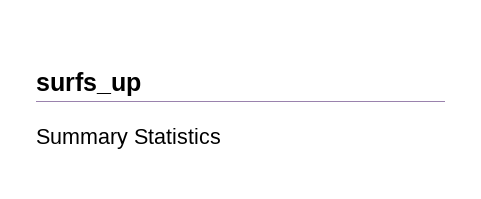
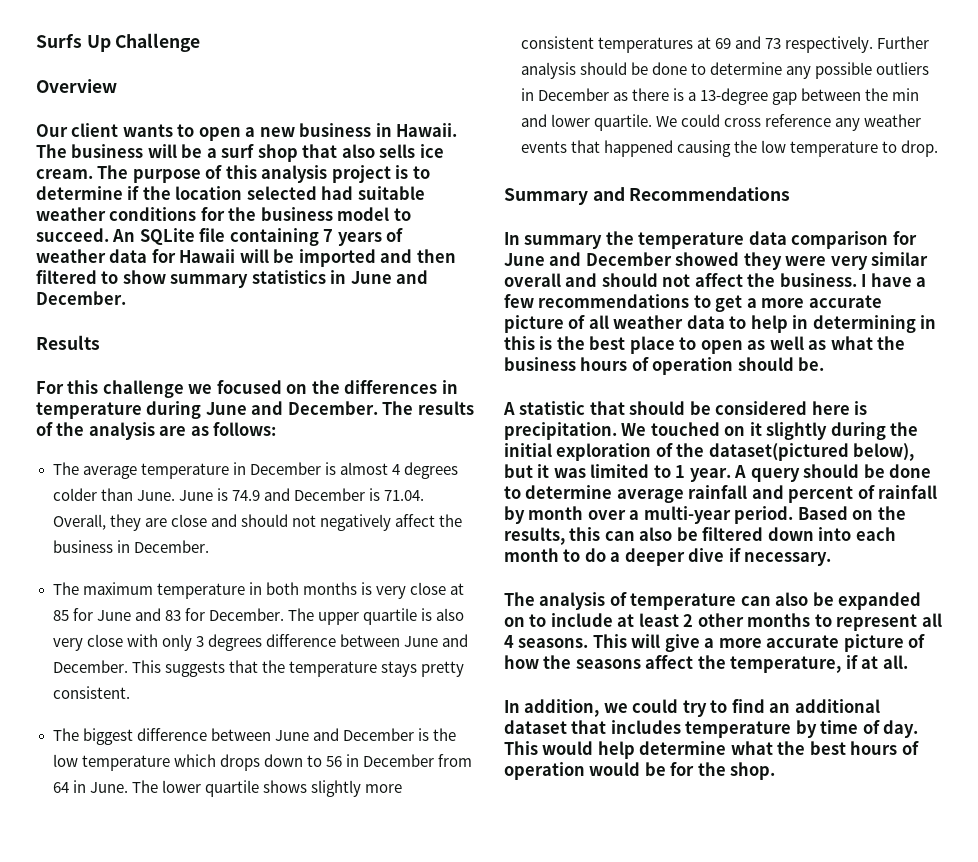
[36,72,141,96] [36,128,221,149] surfs_up // Summary Statistics -> [36,33,201,52] [36,79,117,93] [36,123,458,141] [36,144,444,162] [36,165,430,183] [36,186,425,200] [36,207,411,221] [36,228,404,246] [36,249,456,267] [36,270,429,288] [36,291,126,305] [36,335,100,350] [36,380,458,398] [36,401,474,419] [36,422,277,440] [52,462,458,479] [52,488,424,501] [52,514,462,531] [52,540,209,553] [52,582,464,599] [52,608,465,625] [52,634,468,651] [52,660,464,677] [52,686,130,699] [52,728,456,745] [52,754,472,771] [52,780,402,797] [520,36,929,53] [520,62,929,79] [520,88,919,105] [520,114,921,131] [520,140,938,157] [504,187,791,205] [504,231,917,249] [504,252,929,270] [504,273,927,287] [504,294,882,312] [504,315,937,333] [504,336,906,354] [504,357,825,375] [503,401,868,415] [504,422,919,440] [504,443,915,461] [504,464,932,482] [504,485,938,503] [504,506,906,524] [504,527,896,545] [504,548,832,566] [504,592,922,610] [504,613,942,631] [504,634,926,652] [504,655,908,673] [504,699,880,717] [504,720,919,738] [504,741,919,759] [504,762,776,780] Surfs Up Challenge // Overview // Our client wants to open a new business in Hawaii. The business will be a surf shop that also sells ice cream. The purpose of this analysis project is to determine if the location selected had suitable weather conditions for the business model to succeed. An SQLite file containing 7 years of weather data for Hawaii will be imported and then filtered to show summary statistics in June and December. // Results // For this challenge we focused on the differences in temperature during June and December. The results of the analysis are as follows: // The average temperature in December is almost 4 degrees colder than June. June is 74.9 and December is 71.04. Overall, they are close and should not negatively affect the business in December. // The maximum temperature in both months is very close at 85 for June and 83 for December. The upper quartile is also very close with only 3 degrees difference between June and December. This suggests that the temperature stays pretty consistent. // The biggest difference between June and December is the low temperature which drops down to 56 in December from 64 in June. The lower quartile shows slightly more consistent temperatures at 69 and 73 respectively. Further analysis should be done to determine any possible outliers in December as there is a 13-degree gap between the min and lower quartile. We could cross reference any weather events that happened causing the low temperature to drop. // Summary and Recommendations // In summary the temperature data comparison for June and December showed they were very similar overall and should not affect the business. I have a few recommendations to get a more accurate picture of all weather data to help in determining in this is the best place to open as well as what the business hours of operation should be. // A statistic that should be considered here is precipitation. We touched on it slightly during the initial exploration of the dataset(pictured below), but it was limited to 1 year. A query should be done to determine average rainfall and percent of rainfall by month over a multi-year period. Based on the results, this can also be filtered down into each month to do a deeper dive if necessary. // The analysis of temperature can also be expanded on to include at least 2 other months to represent all 4 seasons. This will give a more accurate picture of how the seasons affect the temperature, if at all. // In addition, we could try to find an additional dataset that includes temperature by time of day. This would help determine what the best hours of operation would be for the shop.

